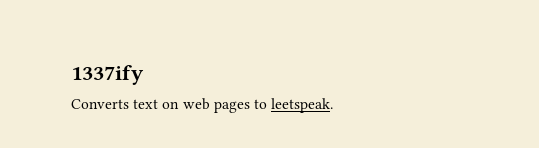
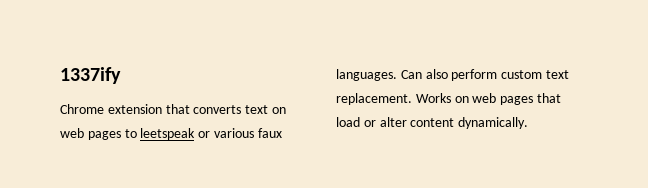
[71,99,129,109] Converts -> [60,104,242,114] Chrome extension that converts
[271,98,334,113] leetspeak. -> [140,128,282,140] [336,69,569,81] [336,93,561,105] [336,117,529,129] leetspeak or various faux languages. Can also perform custom text replacement. Works on web pages that load or alter content dynamically.

